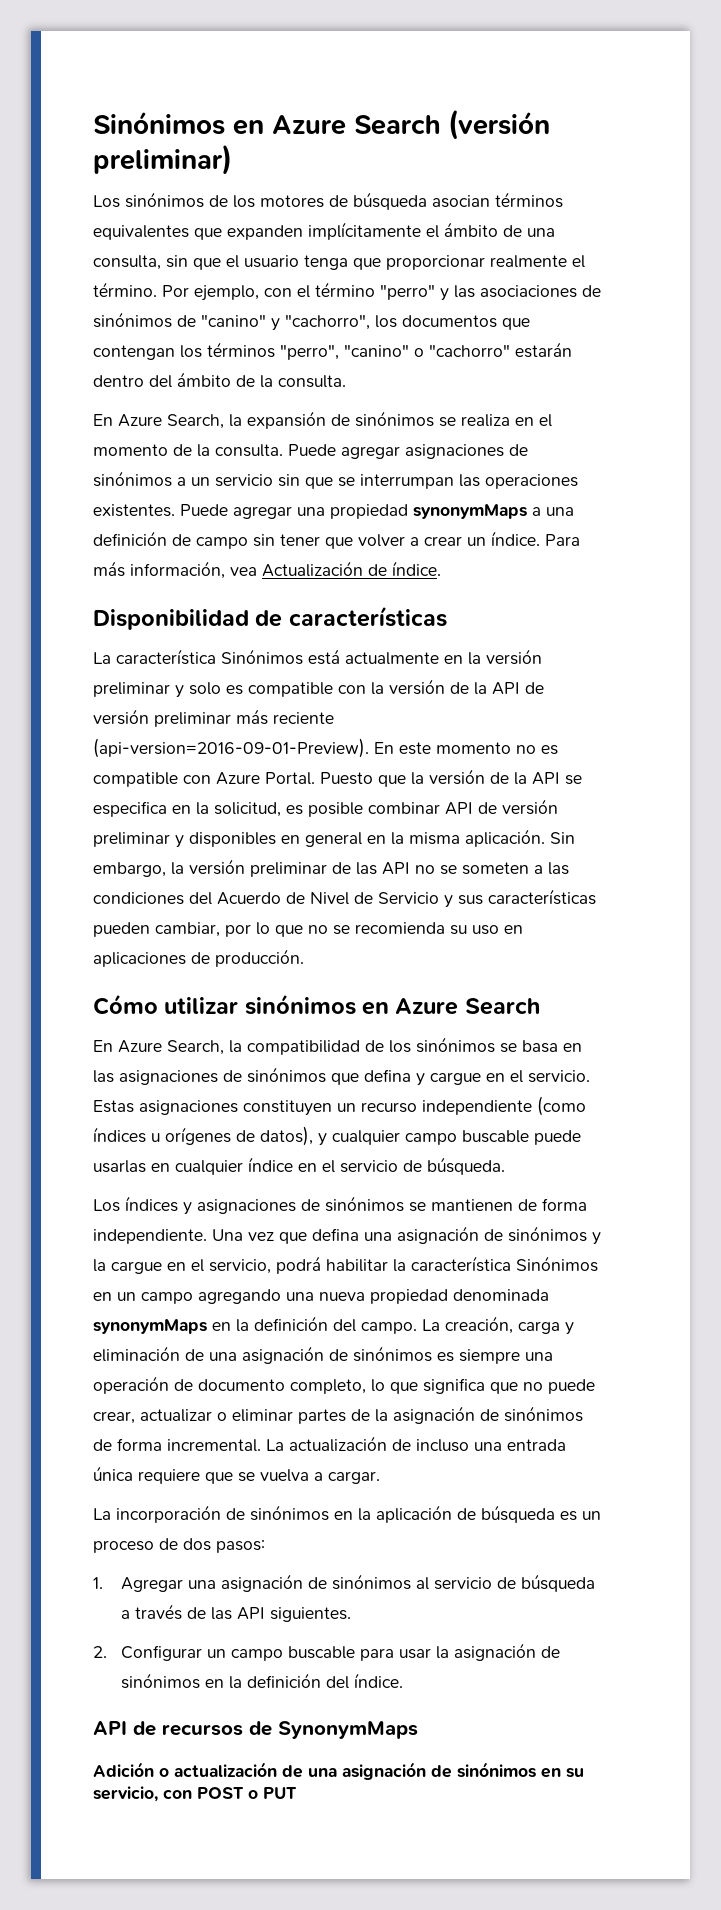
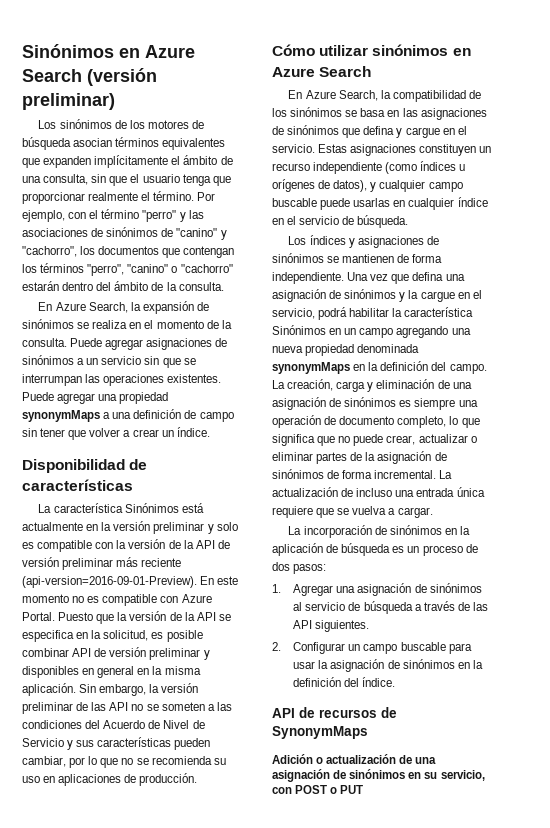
[545,534,580,546] [93,561,441,579] Para más información, vea Actualización de índice. -> (210, 432) none

